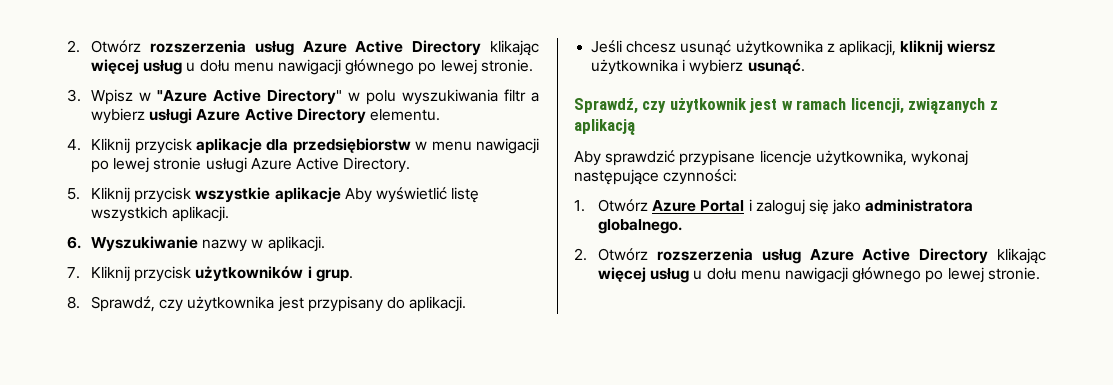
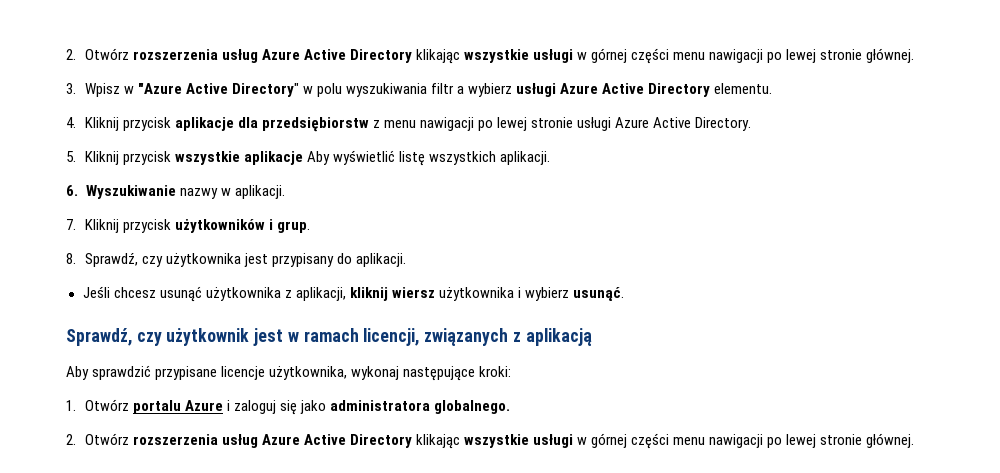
[67,40,539,56] [91,59,533,75] 2. Otwórz rozszerzenia usług Azure Active Directory klikając więcej usług u dołu menu nawigacji głównego po lewej stronie. -> [66,48,915,64] 2. Otwórz rozszerzenia usług Azure Active Directory klikając wszystkie usługi w górnej części menu nawigacji po lewej stronie głównej.
[415,141,428,150] w -> [372,120,380,128] z
[663,169,738,185] czynności: -> [479,366,512,377] kroki:
[652,200,745,212] Azure Portal -> [132,400,223,414] portalu Azure
[598,267,1040,283] więcej usług u dołu menu nawigacji głównego po lewej stronie. -> [463,433,915,449] wszystkie usługi w górnej części menu nawigacji po lewej stronie głównej.

